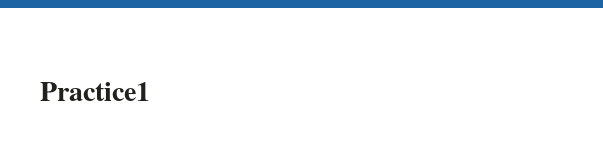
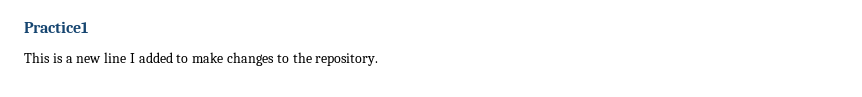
(150, 91) none -> [24,52,379,66] // This is a new line I added to make changes to the repository.

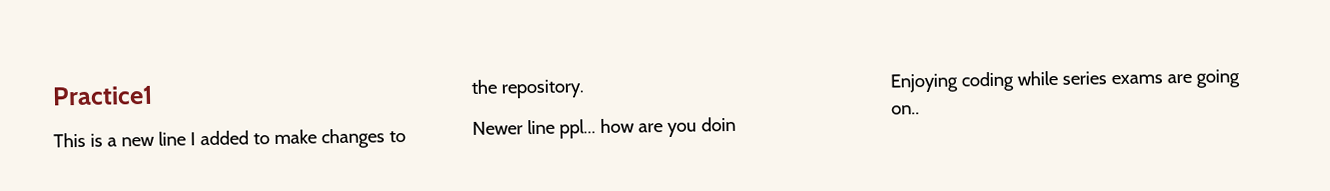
(379, 59) none -> [472,116,736,139] [890,69,1240,93] [891,105,920,115] // Newer line ppl... how are you doin // Enjoying coding while series exams are going on..

